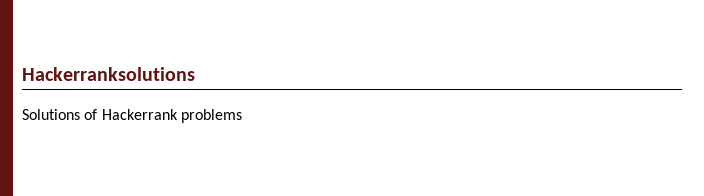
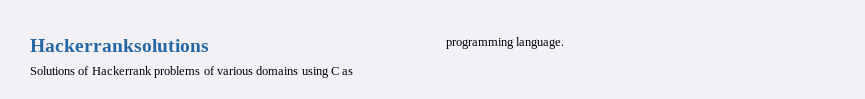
(242, 116) none -> [203,66,354,78] [446,37,565,49] of various domains using C as programming language.

